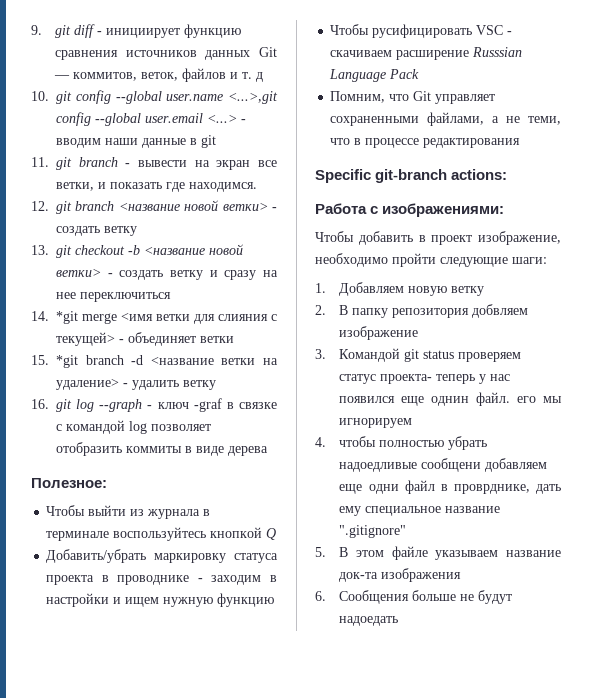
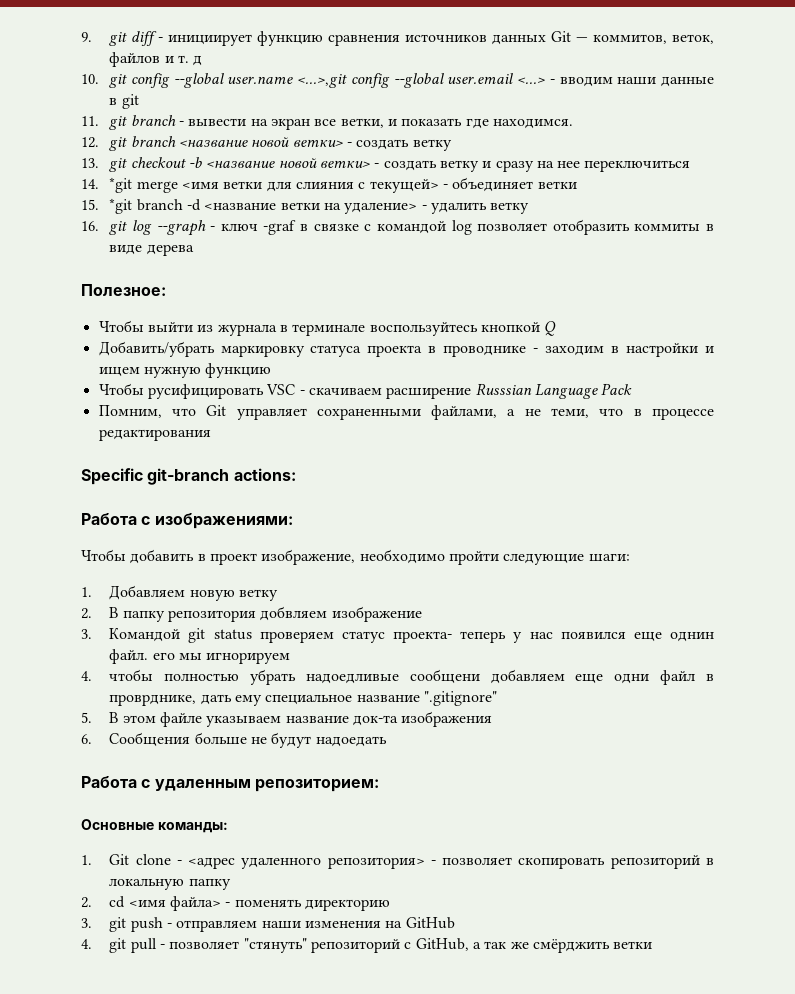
(399, 621) none -> [81,776,379,792] [81,819,228,833] [81,854,714,869] [109,878,231,890] [81,896,390,911] [81,917,455,932] [81,938,653,953] // Работа с удаленным репозиторием: // Основные команды: // 1. Git clone - <адрес удаленного репозитория> - позволяет скопировать репозиторий в локальную папку // 2. cd <имя файла> - поменять директорию // 3. git push - отправляем наши изменения на GitHub // 4. git pull - позволяет "стянуть" репозиторий с GitHub, а так же смёрджить ветки

